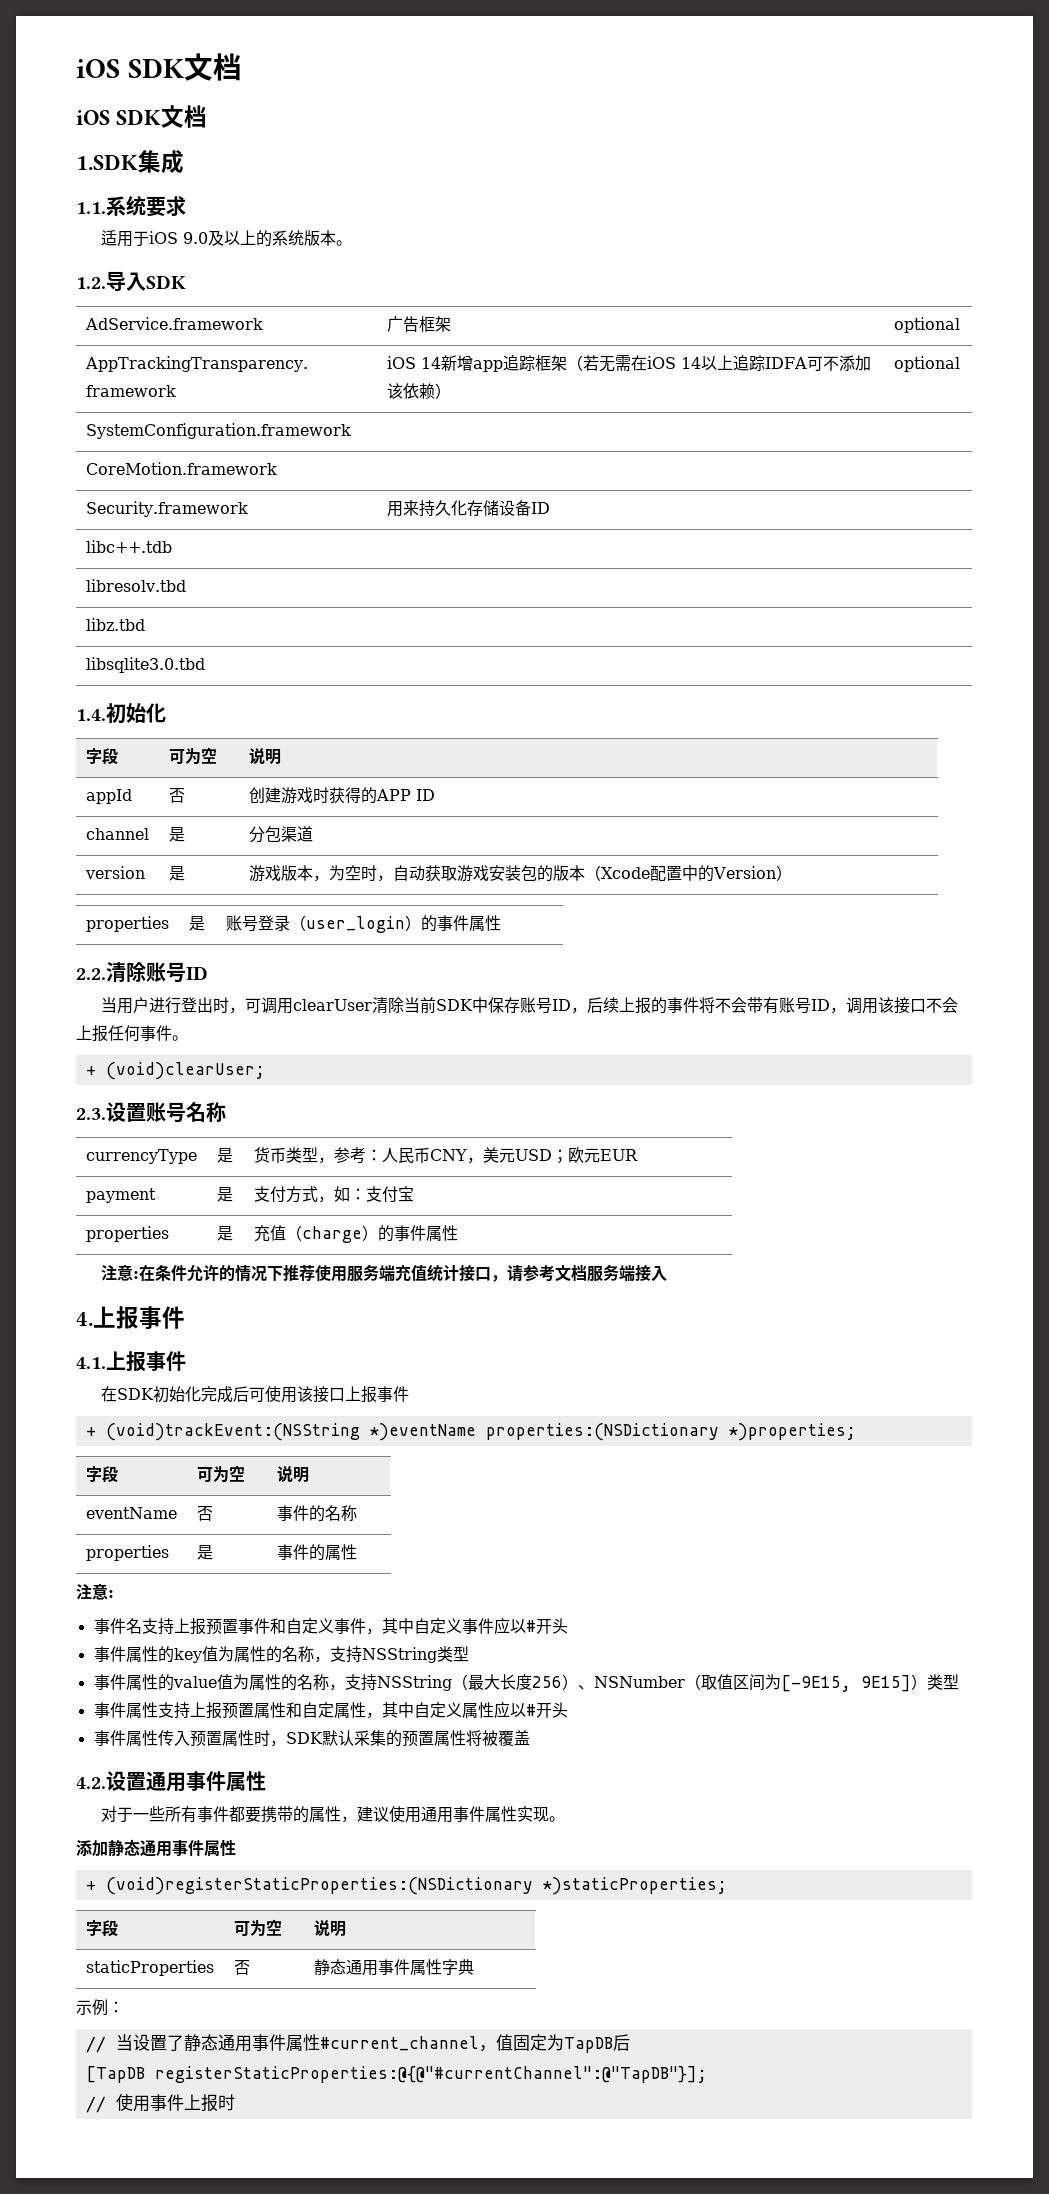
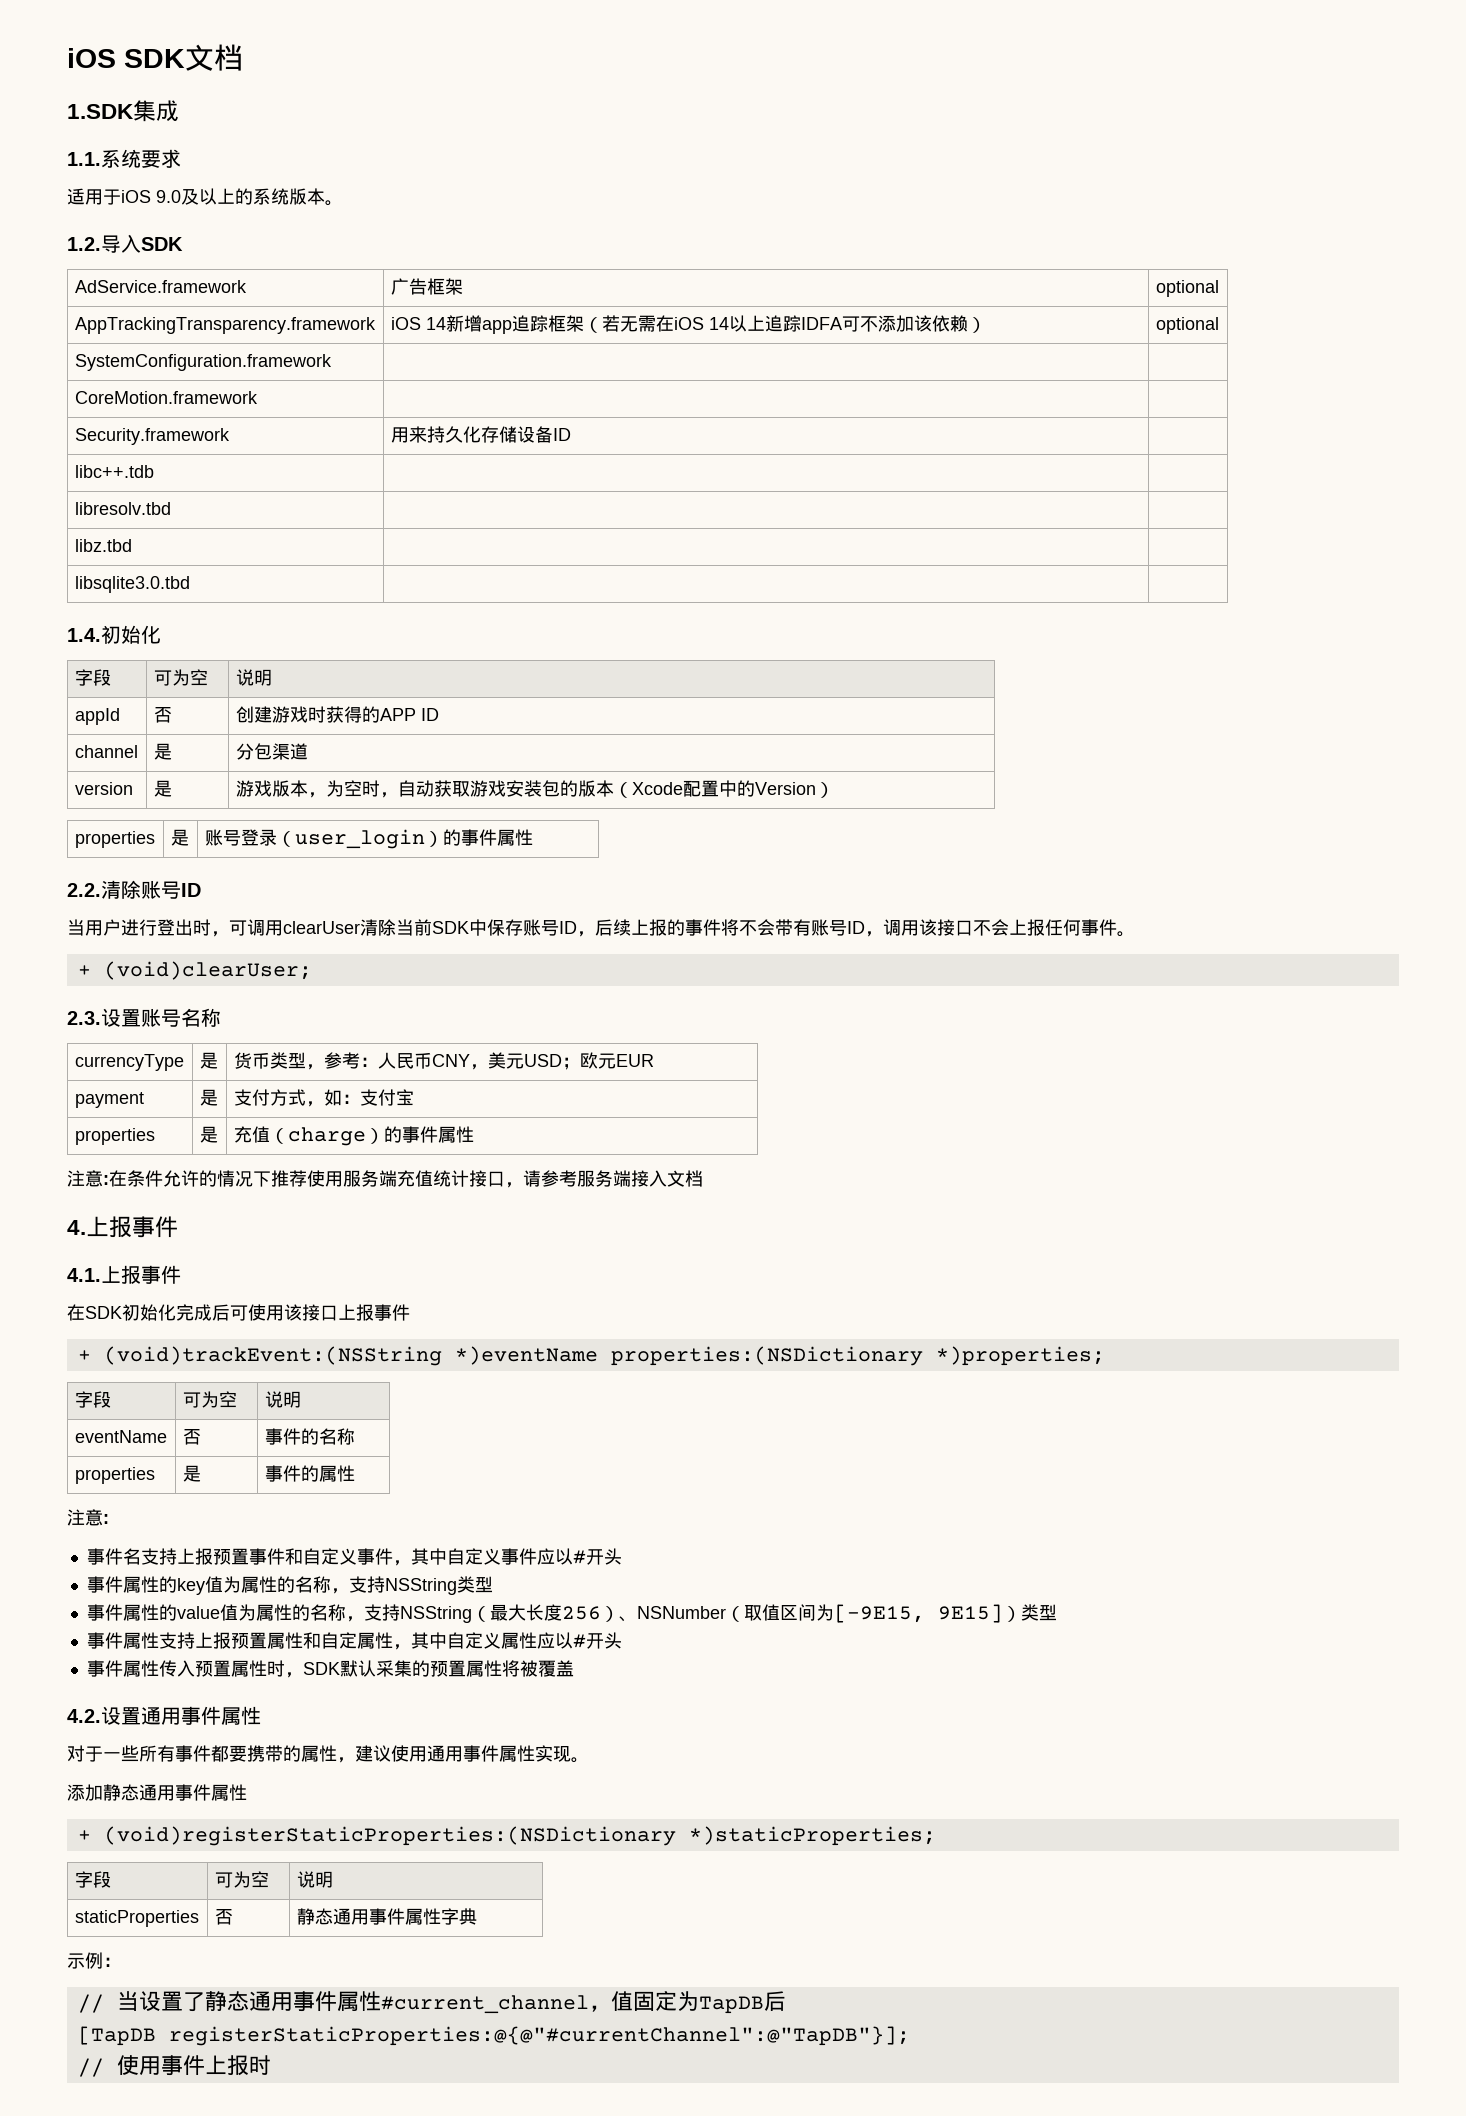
[76,53,242,81] [76,105,208,128] iOS SDK文档 // iOS SDK文档 -> [67,44,243,71] iOS SDK文档
[555,1264,588,1282] 文档 -> (577, 1178) none
(668, 1273) none -> [667,1170,703,1187] 文档

